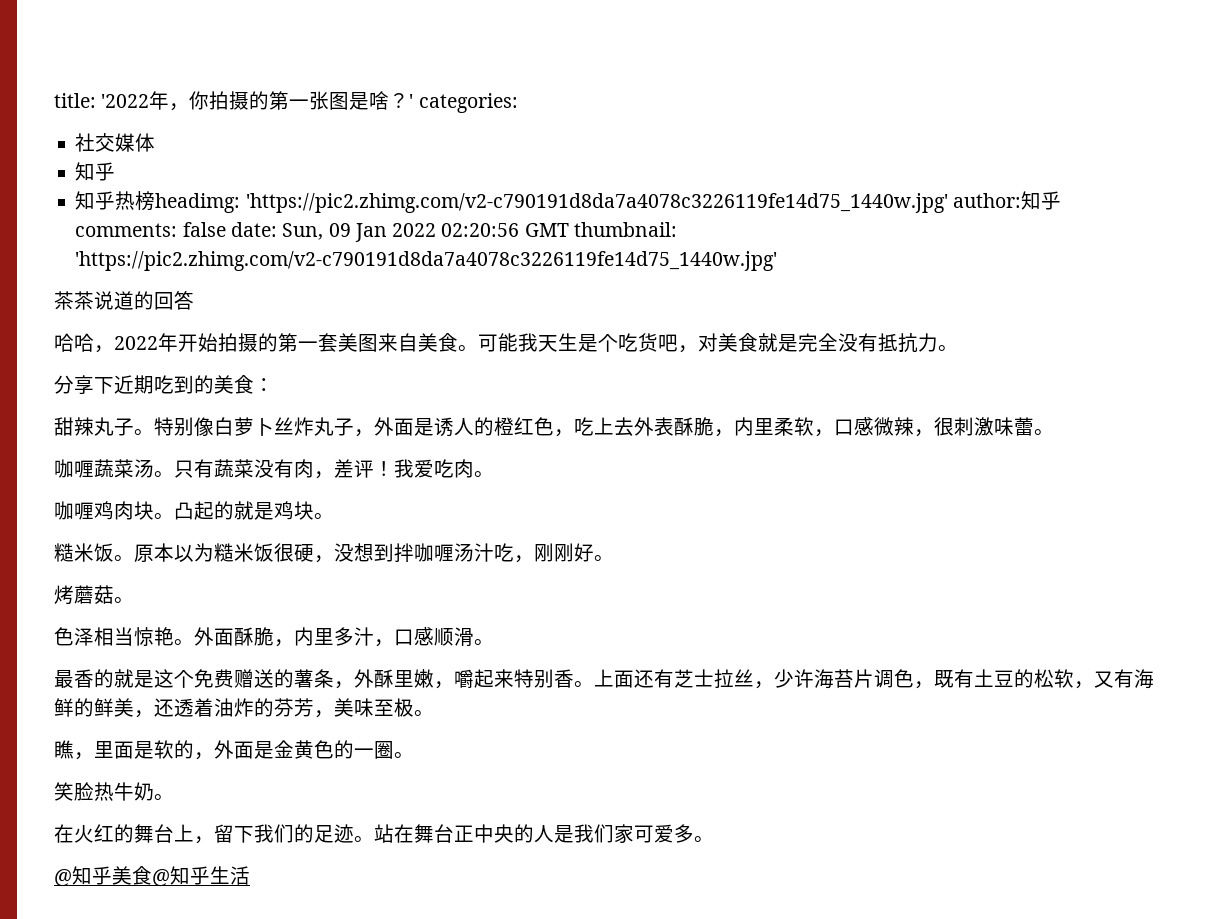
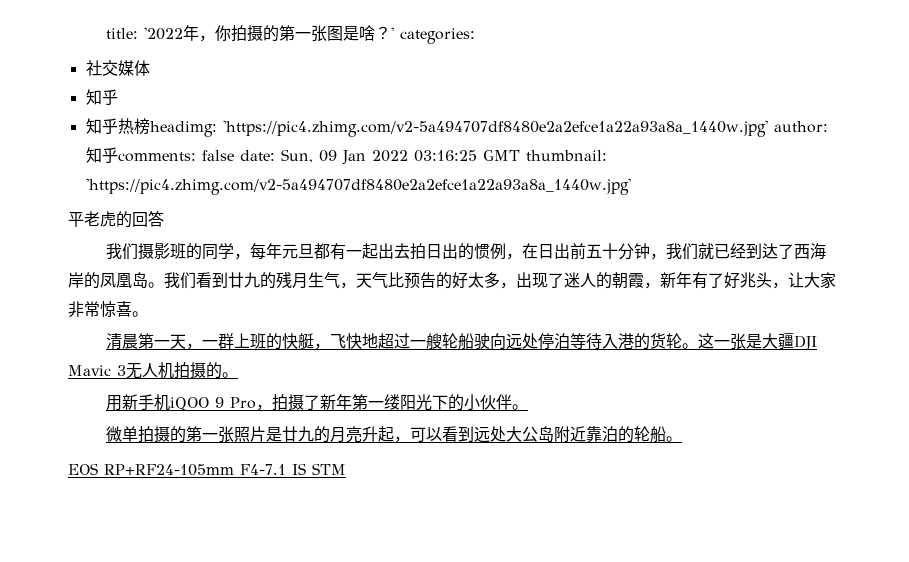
[245,193,948,213] 'https://pic2.zhimg.com/v2-c790191d8da7a4078c3226119fe14d75_1440w.jpg' -> [222,120,768,137] 'https://pic4.zhimg.com/v2-5a494707df8480e2a2efce1a22a93a8a_1440w.jpg'
[441,223,520,237] 02:20:56 -> [413,150,477,162] 03:16:25
[75,251,778,271] [54,291,134,310] 'https://pic2.zhimg.com/v2-c790191d8da7a4078c3226119fe14d75_1440w.jpg' // 茶茶说道 -> [85,178,631,195] [68,211,116,227] 'https://pic4.zhimg.com/v2-5a494707df8480e2a2efce1a22a93a8a_1440w.jpg' // 平老虎
[54,333,958,353] [54,375,274,395] [54,417,1054,437] [54,459,494,479] [54,501,334,520] [54,543,614,563] [54,585,134,605] [54,627,494,647] [54,669,1154,689] [54,698,434,718] [54,740,414,760] [54,782,174,801] [54,824,714,844] [54,866,250,887] 哈哈，2022年开始拍摄的第一套美图来自美食。可能我天生是个吃货吧，对美食就是完全没有抵抗力。 // 分享下近期吃到的美食： // 甜辣丸子。特别像白萝卜丝炸丸子，外面是诱人的橙红色，吃上去外表酥脆，内里柔软，口感微辣，很刺激味蕾。 // 咖喱蔬菜汤。只有蔬菜没有肉，差评！我爱吃肉。 // 咖喱鸡肉块。凸起的就是鸡块。 // 糙米饭。原本以为糙米饭很硬，没想到拌咖喱汤汁吃，刚刚好。 // 烤蘑菇。 // 色泽相当惊艳。外面酥脆，内里多汁，口感顺滑。 // 最香的就是这个免费赠送的薯条，外酥里嫩，嚼起来特别香。上面还有芝士拉丝，少许海苔片调色，既有土豆的松软，又有海鲜的鲜美，还透着油炸的芬芳，美味至极。 // 瞧，里面是软的，外面是金黄色的一圈。 // 笑脸热牛奶。 // 在火红的舞台上，留下我们的足迹。站在舞台正中央的人是我们家可爱多。 // @知乎美食@知乎生活 -> [106,243,827,260] [68,272,836,289] [68,301,148,318] [106,333,818,351] [68,362,238,379] [106,394,529,411] [106,426,683,443] [68,463,346,476] 我们摄影班的同学，每年元旦都有一起出去拍日出的惯例，在日出前五十分钟，我们就已经到达了西海岸的凤凰岛。我们看到廿九的残月生气，天气比预告的好太多，出现了迷人的朝霞，新年有了好兆头，让大家非常惊喜。 // 清晨第一天，一群上班的快艇，飞快地超过一艘轮船驶向远处停泊等待入港的货轮。这一张是大疆DJI Mavic 3无人机拍摄的。 // 用新手机iQOO 9 Pro，拍摄了新年第一缕阳光下的小伙伴。 // 微单拍摄的第一张照片是廿九的月亮升起，可以看到远处大公岛附近靠泊的轮船。 // EOS RP+RF24-105mm F4-7.1 IS STM

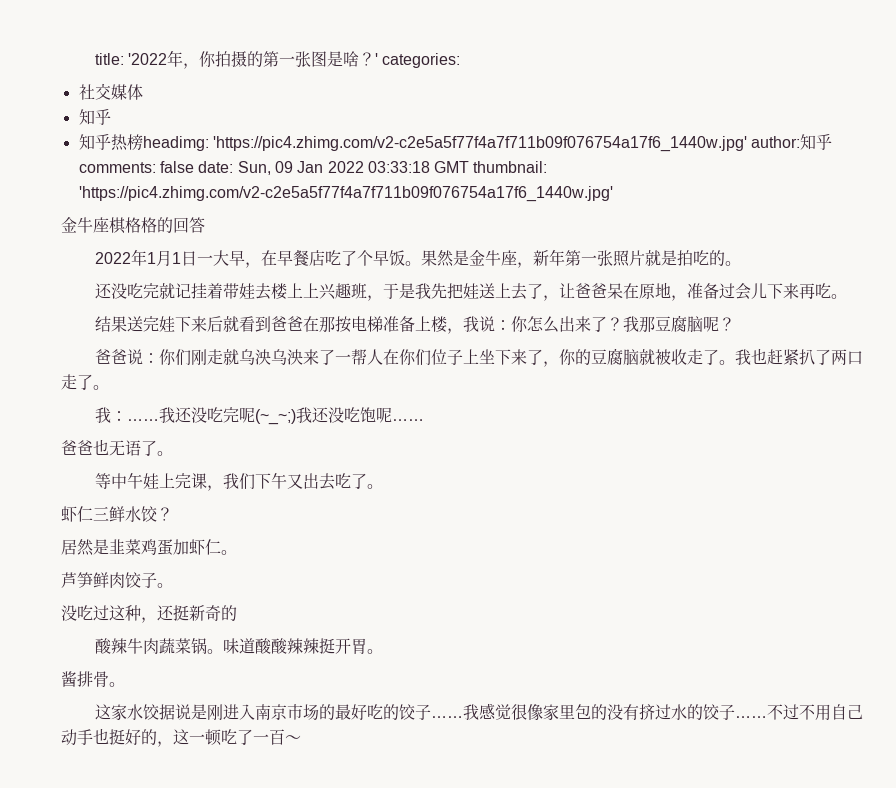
[222,120,768,137] 'https://pic4.zhimg.com/v2-5a494707df8480e2a2efce1a22a93a8a_1440w.jpg' -> [212,136,747,152] 'https://pic4.zhimg.com/v2-c2e5a5f77f4a7f711b09f076754a17f6_1440w.jpg'
[413,150,477,162] 03:16:25 -> [367,161,430,173] 03:33:18
[85,178,631,195] [68,211,164,228] [106,243,827,260] [68,272,836,289] [68,301,148,318] [106,333,818,351] [68,362,238,379] [106,394,529,411] [106,426,683,443] [68,463,346,476] 'https://pic4.zhimg.com/v2-5a494707df8480e2a2efce1a22a93a8a_1440w.jpg' // 平老虎的回答 // 我们摄影班的同学，每年元旦都有一起出去拍日出的惯例，在日出前五十分钟，我们就已经到达了西海岸的凤凰岛。我们看到廿九的残月生气，天气比预告的好太多，出现了迷人的朝霞，新年有了好兆头，让大家非常惊喜。 // 清晨第一天，一群上班的快艇，飞快地超过一艘轮船驶向远处停泊等待入港的货轮。这一张是大疆DJI Mavic 3无人机拍摄的。 // 用新手机iQOO 9 Pro，拍摄了新年第一缕阳光下的小伙伴。 // 微单拍摄的第一张照片是廿九的月亮升起，可以看到远处大公岛附近靠泊的轮船。 // EOS RP+RF24-105mm F4-7.1 IS STM -> [78,186,613,202] [61,217,205,234] [94,249,741,268] [94,282,847,301] [94,315,735,334] [94,348,863,367] [61,374,109,390] [94,407,424,425] [61,439,173,456] [94,473,383,491] [61,506,173,522] [61,539,237,556] [61,572,173,588] [61,605,237,623] [94,638,383,654] [61,671,125,687] [94,703,863,721] [61,728,301,747] 'https://pic4.zhimg.com/v2-c2e5a5f77f4a7f711b09f076754a17f6_1440w.jpg' // 金牛座棋格格的回答 // 2022年1月1日一大早，在早餐店吃了个早饭。果然是金牛座，新年第一张照片就是拍吃的。 // 还没吃完就记挂着带娃去楼上上兴趣班，于是我先把娃送上去了，让爸爸呆在原地，准备过会儿下来再吃。 // 结果送完娃下来后就看到爸爸在那按电梯准备上楼，我说：你怎么出来了？我那豆腐脑呢？ // 爸爸说：你们刚走就乌泱乌泱来了一帮人在你们位子上坐下来了，你的豆腐脑就被收走了。我也赶紧扒了两口走了。 // 我：……我还没吃完呢(~_~;)我还没吃饱呢…… // 爸爸也无语了。 // 等中午娃上完课，我们下午又出去吃了。 // 虾仁三鲜水饺？ // 居然是韭菜鸡蛋加虾仁。 // 芦笋鲜肉饺子。 // 没吃过这种，还挺新奇的 // 酸辣牛肉蔬菜锅。味道酸酸辣辣挺开胃。 // 酱排骨。 // 这家水饺据说是刚进入南京市场的最好吃的饺子……我感觉很像家里包的没有挤过水的饺子……不过不用自己动手也挺好的，这一顿吃了一百～

